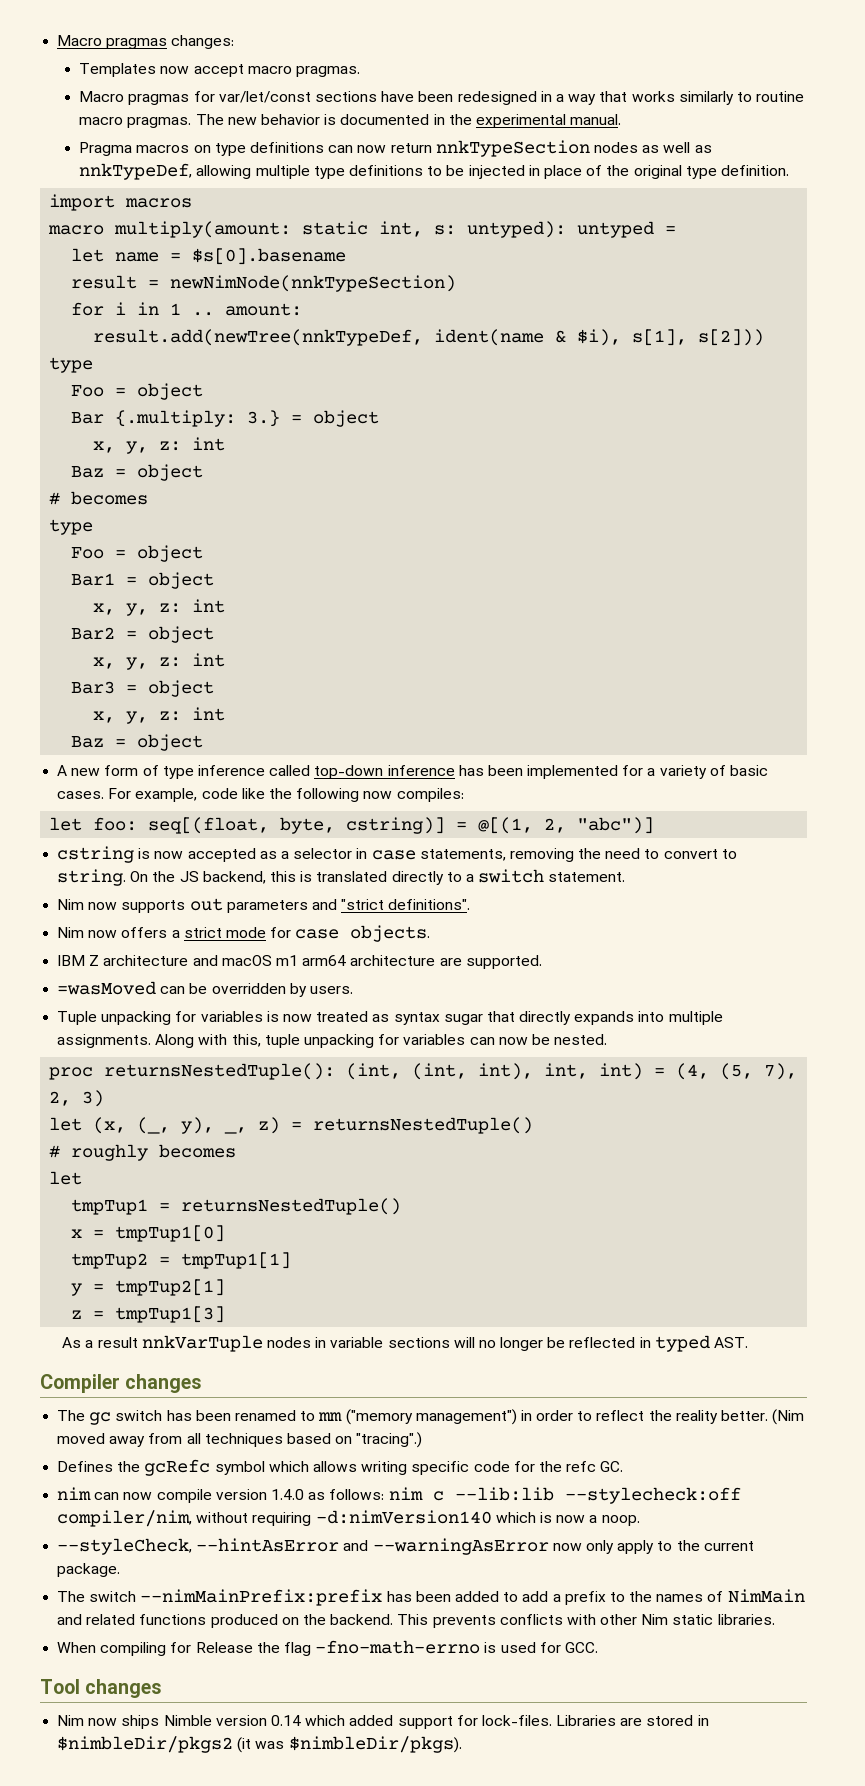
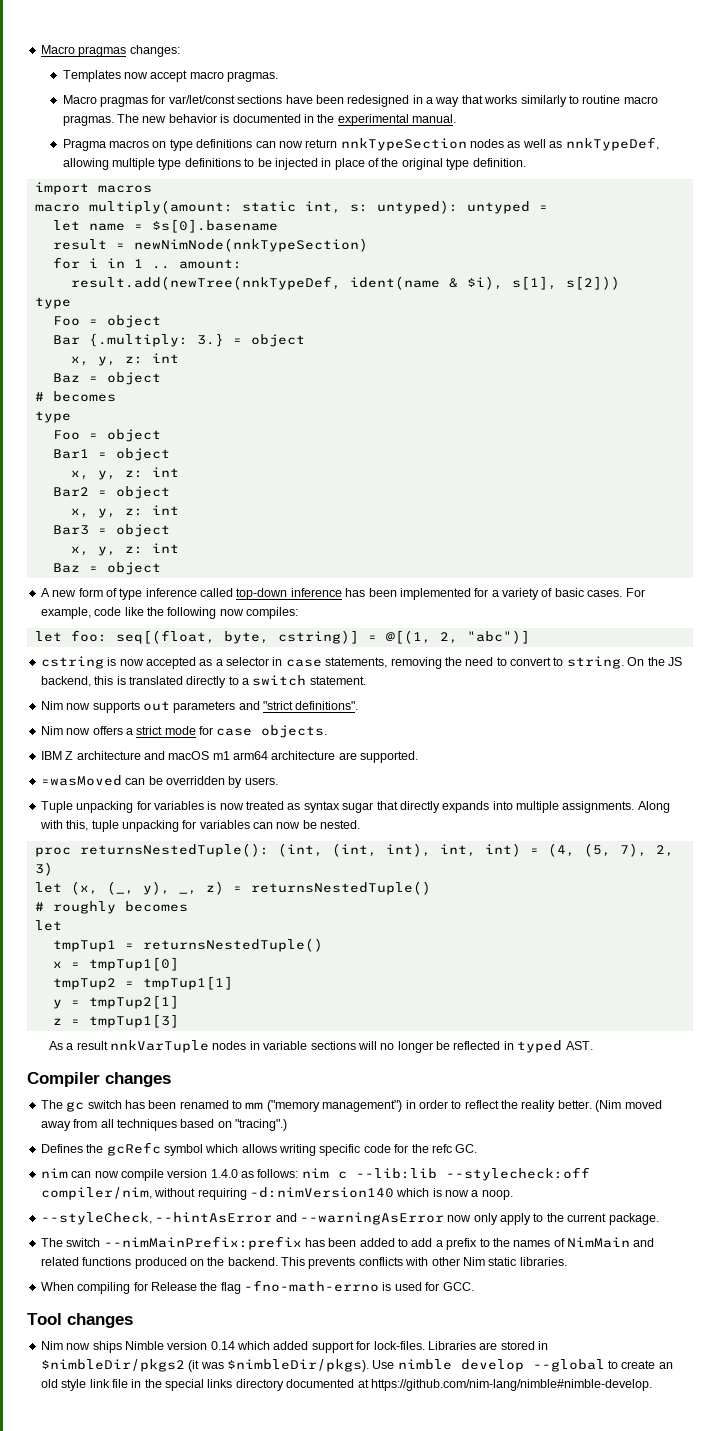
(462, 1744) none -> [372,1359,673,1372] [40,1379,652,1391] Use nimble develop --global to create an old style link file in the special links directory documented at https://github.com/nim-lang/nimble#nimble-develop.

